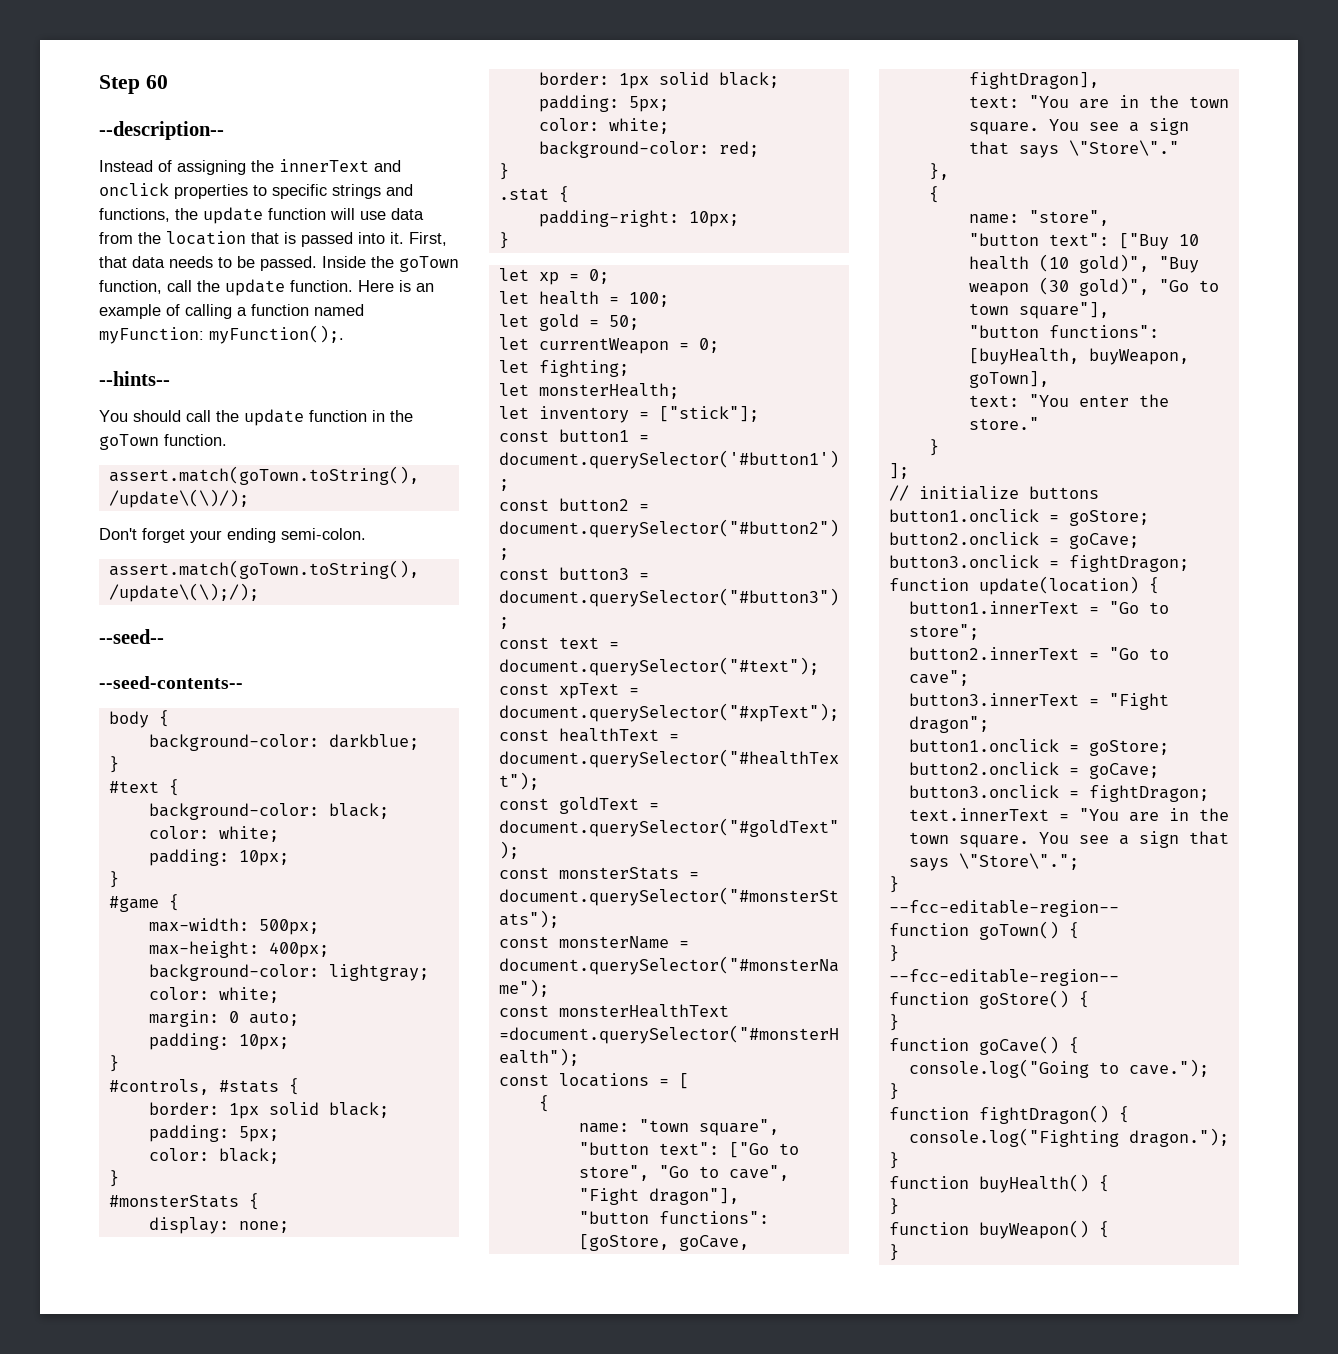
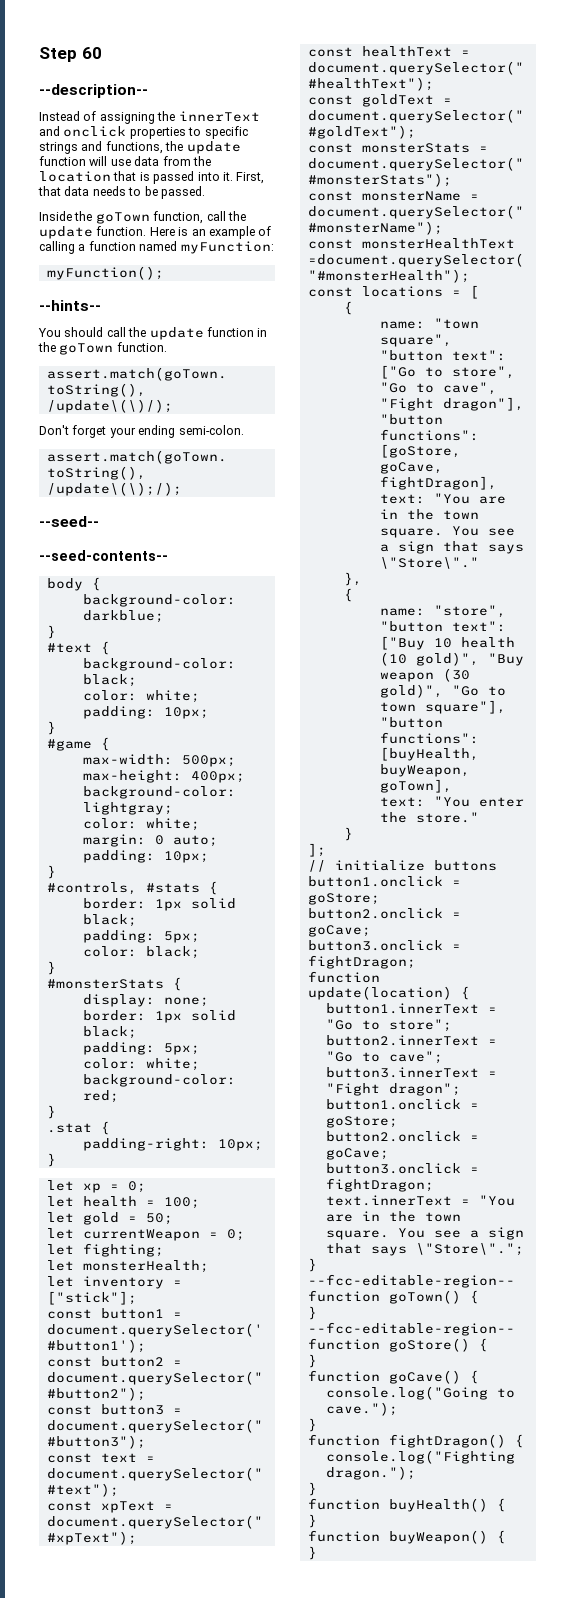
(317, 263) none -> (205, 192) //
[209,325,344,344] myFunction();. -> [46,266,164,280] // myFunction();

